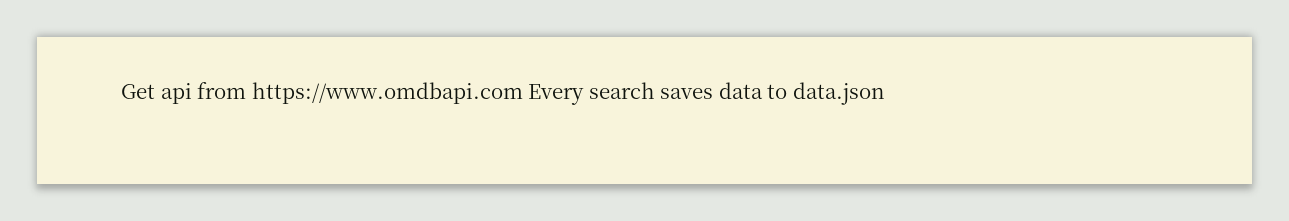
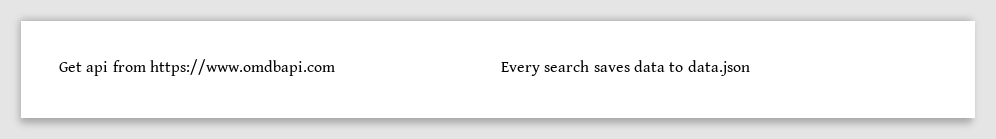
(523, 93) none -> (335, 67) //

